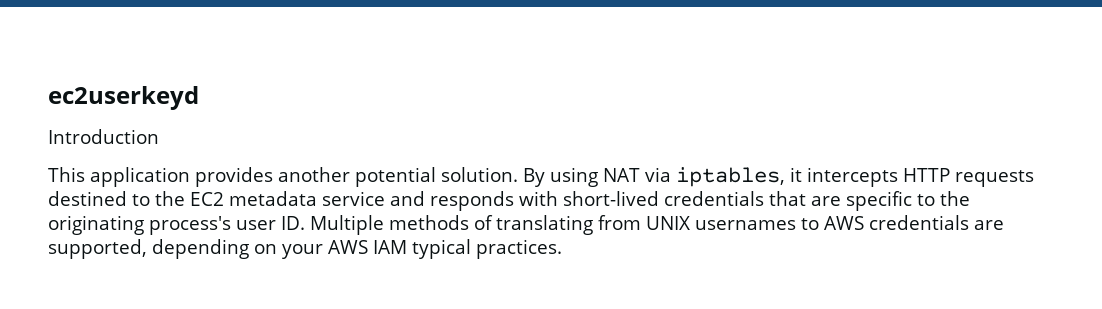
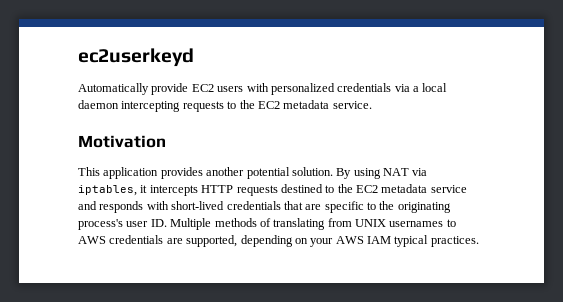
[48,129,159,144] Introduction -> [78,83,448,95] [78,100,372,112] [78,135,166,148] Automatically provide EC2 users with personalized credentials via a local daemon intercepting requests to the EC2 metadata service. // Motivation

